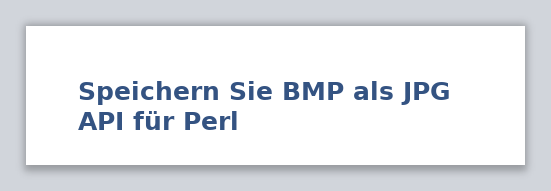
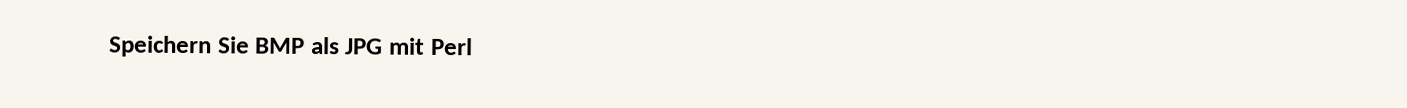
[78,111,175,130] API für -> [388,37,426,55] mit

